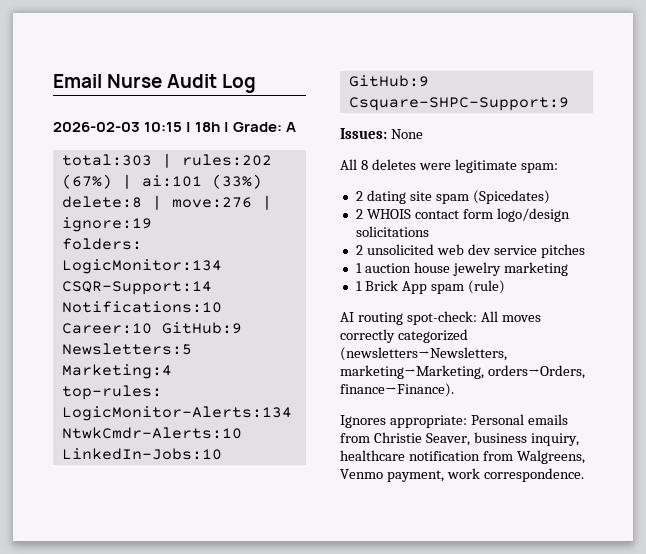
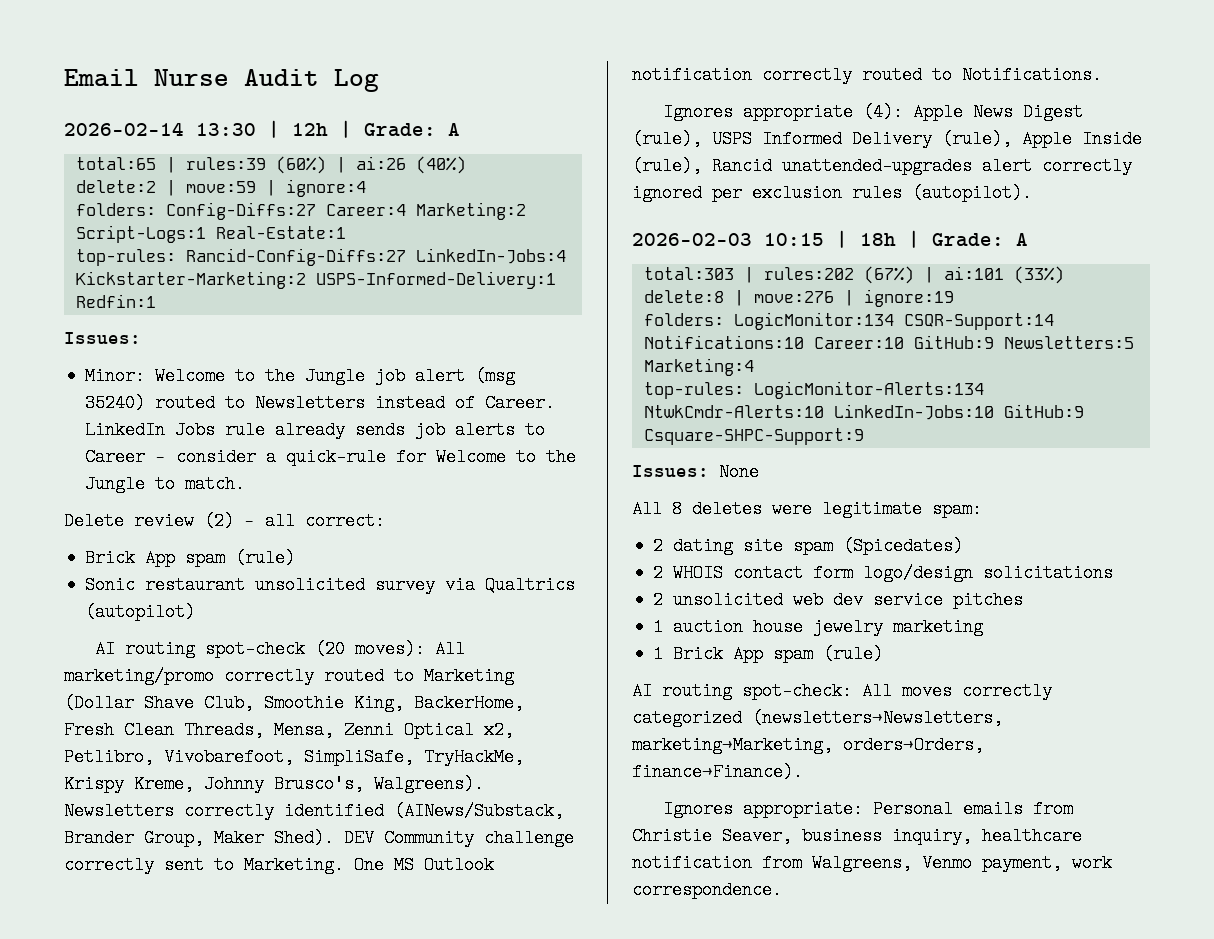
(257, 83) none -> [64,120,460,138] [75,156,466,174] [75,179,366,197] [75,202,526,220] [75,225,346,243] [75,248,566,266] [75,271,556,289] [75,294,156,308] [64,332,141,344] [85,367,516,385] [85,394,556,412] [85,421,546,439] [85,448,577,466] [85,475,246,493] [64,512,385,530] [85,549,296,567] [85,576,576,594] [85,603,196,621] [94,640,465,658] [64,667,514,685] [64,694,524,712] [64,721,514,739] [64,748,524,766] [64,775,484,793] [64,802,564,820] [64,829,574,847] [64,856,494,874] [632,66,1102,84] [662,103,1083,121] [632,130,1142,148] [632,157,1132,175] [632,184,1032,202] // 2026-02-14 13:30 | 12h | Grade: A // total:65 | rules:39 (60%) | ai:26 (40%) // delete:2 | move:59 | ignore:4 // folders: Config-Diffs:27 Career:4 Marketing:2 Script-Logs:1 Real-Estate:1 // top-rules: Rancid-Config-Diffs:27 LinkedIn-Jobs:4 Kickstarter-Marketing:2 USPS-Informed-Delivery:1 Redfin:1 // Issues: // Minor: Welcome to the Jungle job alert (msg 35240) routed to Newsletters instead of Career. LinkedIn Jobs rule already sends job alerts to Career — consider a quick-rule for Welcome to the Jungle to match. // Delete review (2) — all correct: // Brick App spam (rule) // Sonic restaurant unsolicited survey via Qualtrics (autopilot) // AI routing spot-check (20 moves): All marketing/promo correctly routed to Marketing (Dollar Shave Club, Smoothie King, BackerHome, Fresh Clean Threads, Mensa, Zenni Optical x2, Petlibro, Vivobarefoot, SimpliSafe, TryHackMe, Krispy Kreme, Johnny Brusco's, Walgreens). Newsletters correctly identified (AINews/Substack, Brander Group, Maker Shed). DEV Community challenge correctly sent to Marketing. One MS Outlook notification correctly routed to Notifications. // Ignores appropriate (4): Apple News Digest (rule), USPS Informed Delivery (rule), Apple Inside (rule), Rancid unattended-upgrades alert correctly ignored per exclusion rules (autopilot).

